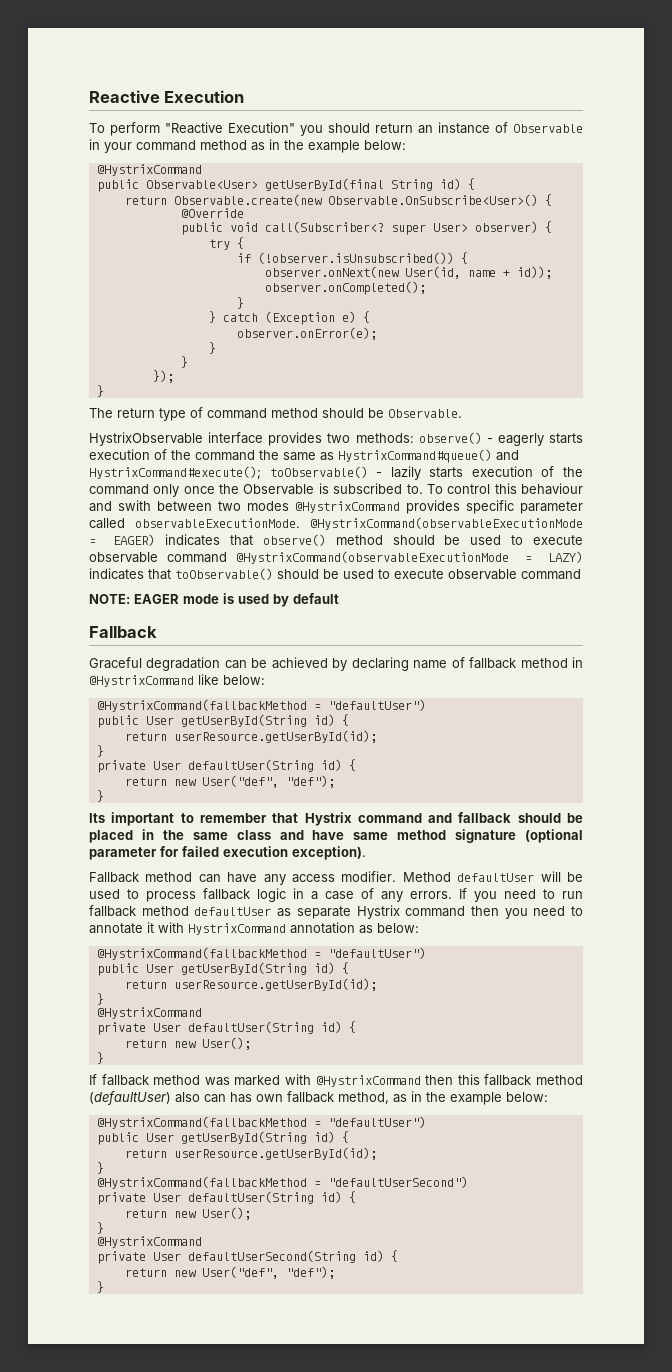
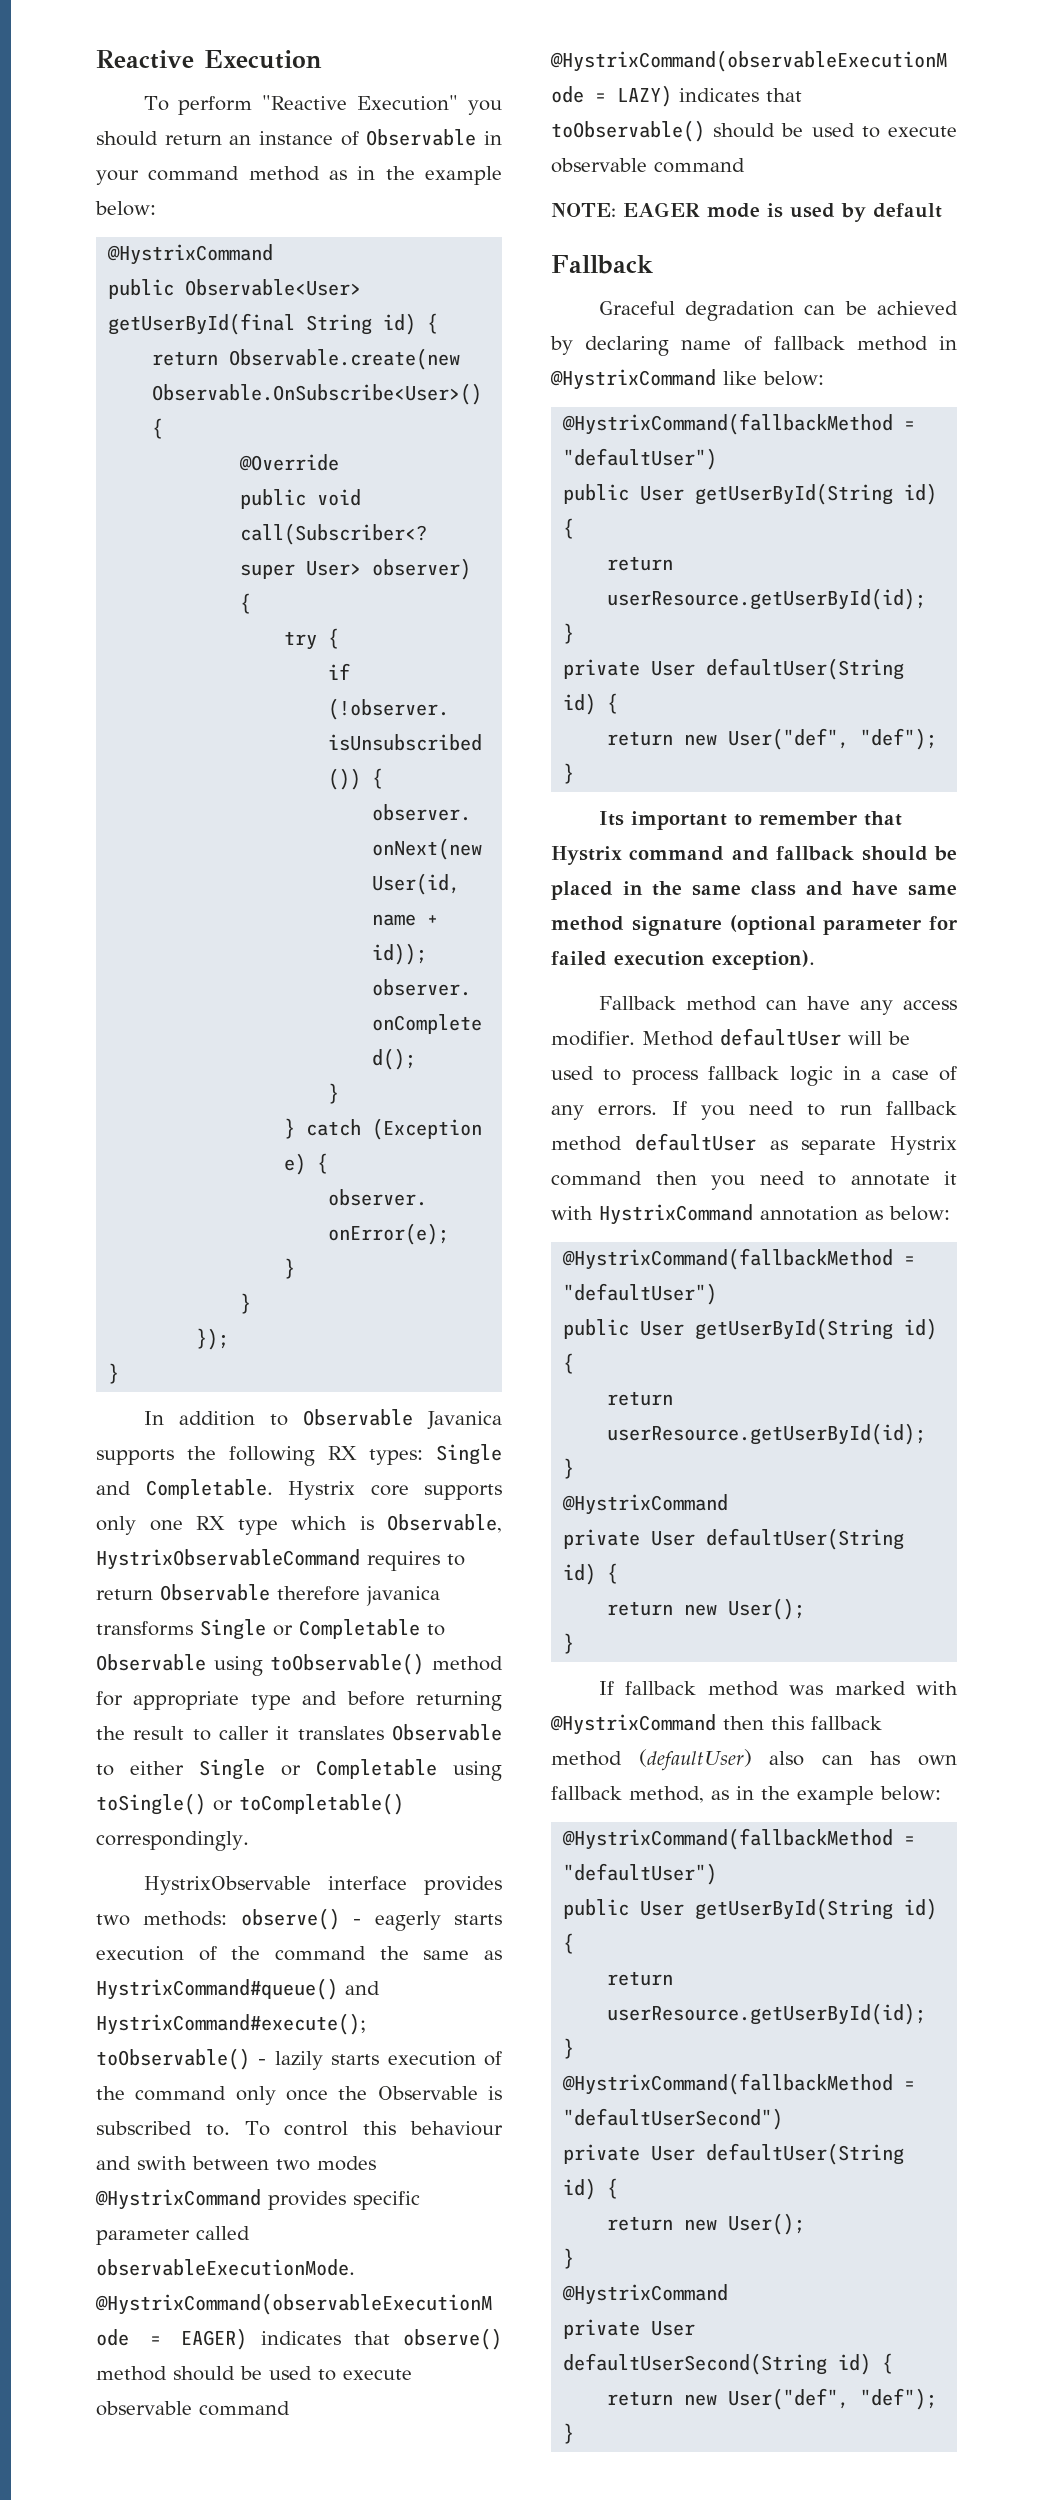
[89,407,462,421] The return type of command method should be Observable. -> [143,1409,502,1430] [96,1444,502,1466] [96,1479,502,1500] [96,1514,502,1535] [96,1549,465,1571] [96,1584,440,1606] [96,1619,445,1640] [96,1653,504,1676] [96,1691,502,1711] [96,1724,502,1741] [96,1759,502,1781] [96,1793,404,1815] [96,1831,249,1851] In addition to Observable Javanica supports the following RX types: Single and Completable. Hystrix core supports only one RX type which is Observable, HystrixObservableCommand requires to return Observable therefore javanica transforms Single or Completable to Observable using toObservable() method for appropriate type and before returning the result to caller it translates Observable to either Single or Completable using toSingle() or toCompletable() correspondingly.

